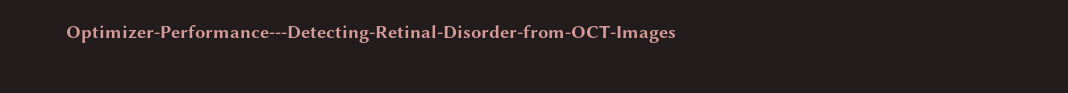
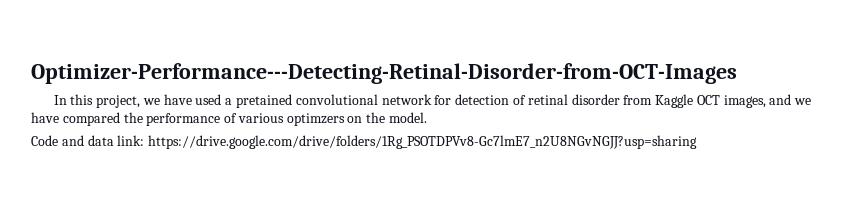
(676, 34) none -> [53,94,812,108] [31,112,428,126] [31,135,698,149] // In this project, we have used a pretained convolutional network for detection of retinal disorder from Kaggle OCT images, and we have compared the performance of various optimzers on the model. // Code and data link: https://drive.google.com/drive/folders/1Rg_PSOTDPVv8-Gc7lmE7_n2U8NGvNGJJ?usp=sharing

